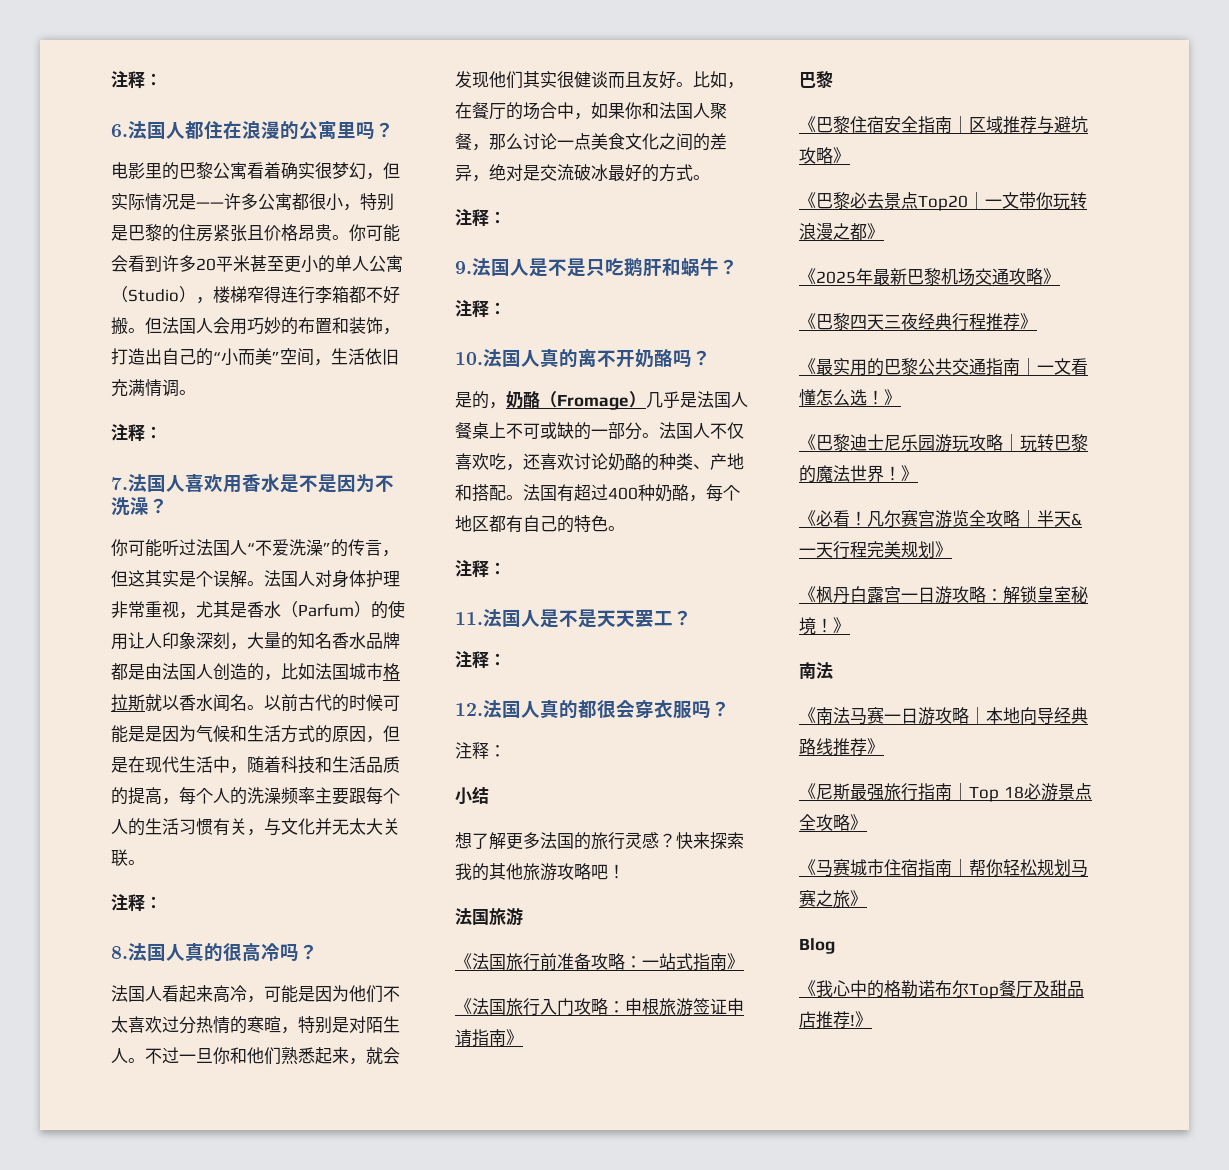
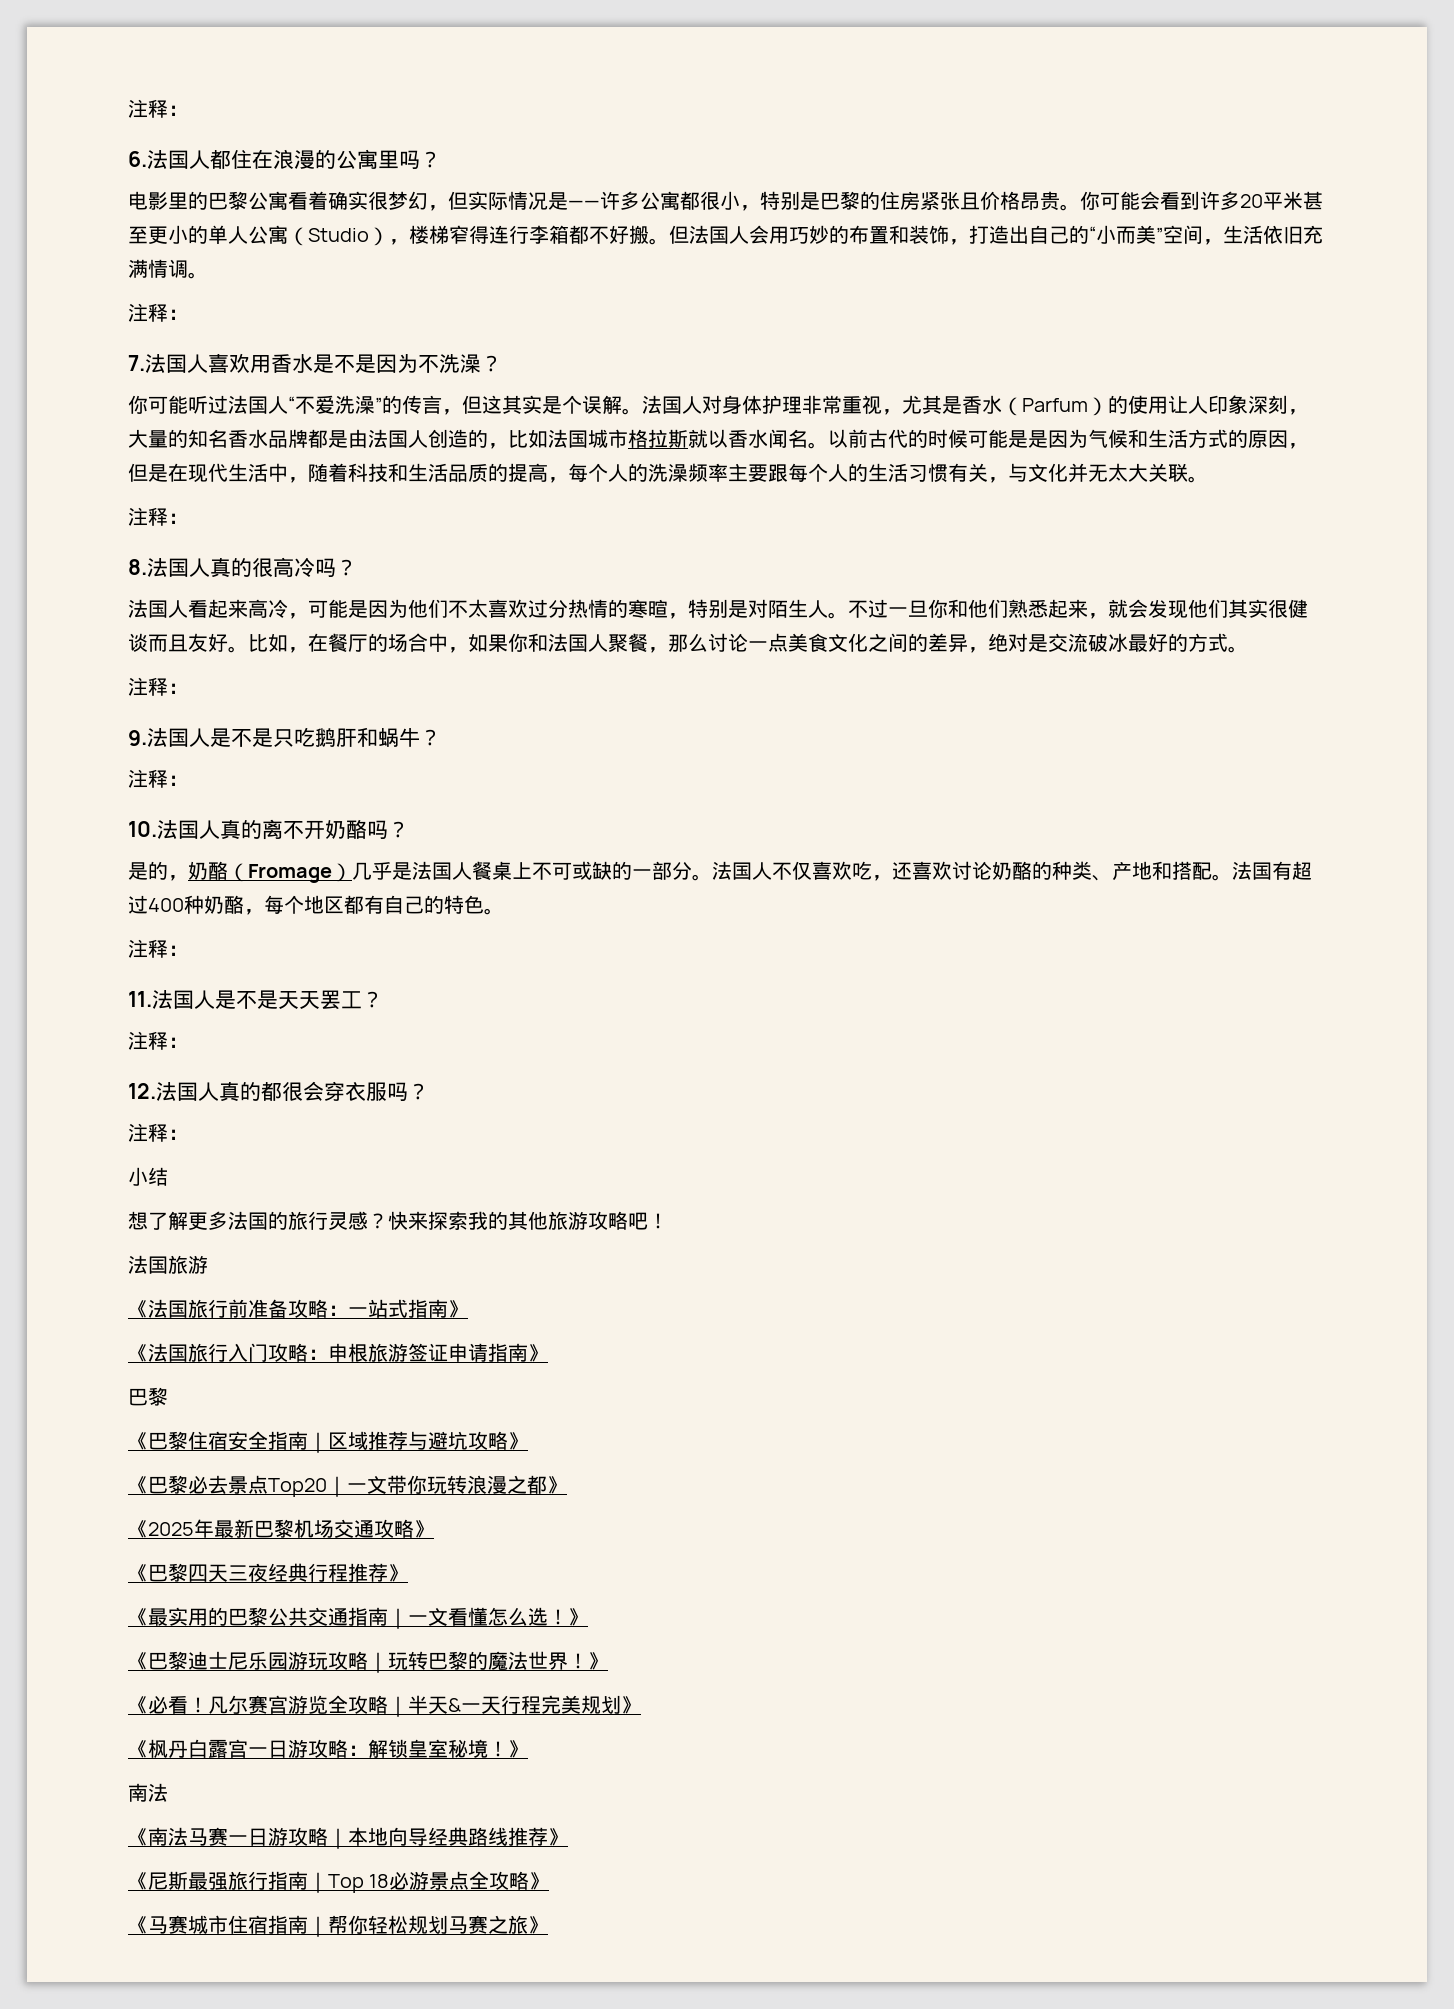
[799,938,835,954] [799,980,1084,999] [799,1011,872,1029] // Blog // 《我心中的格勒诺布尔Top餐厅及甜品店推荐!》 -> (548, 1925) none

